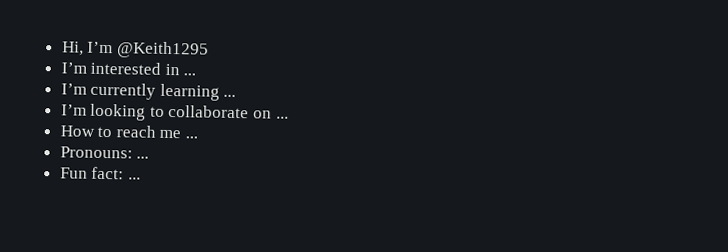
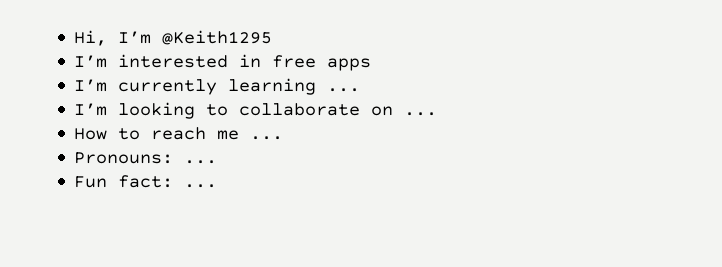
[183,73,197,76] ... -> [272,55,372,71] free apps

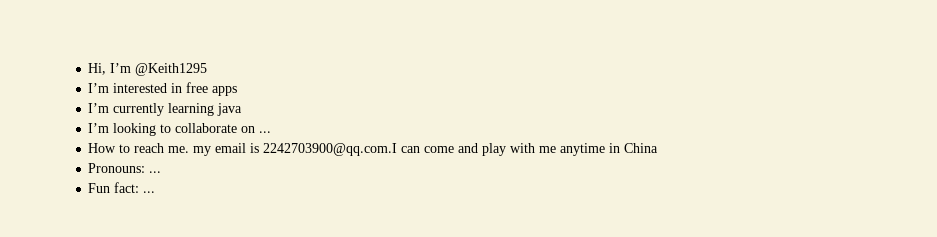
[327,88,361,92] ... -> [217,103,243,116] java
[217,130,284,140] me ... -> [168,143,659,156] me. my email is 2242703900@qq.com.I can come and play with me anytime in China

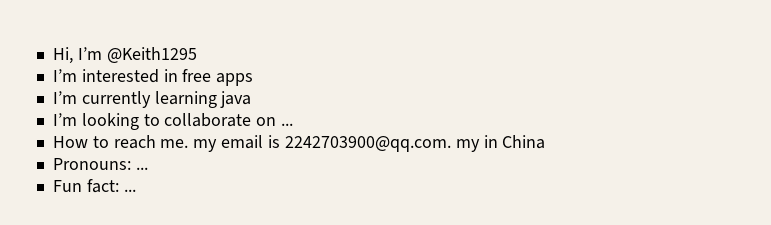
[263,143,606,156] 2242703900@qq.com.I can come and play with me anytime -> [284,136,480,152] 2242703900@qq.com. my

